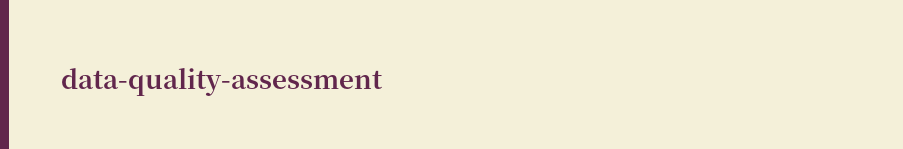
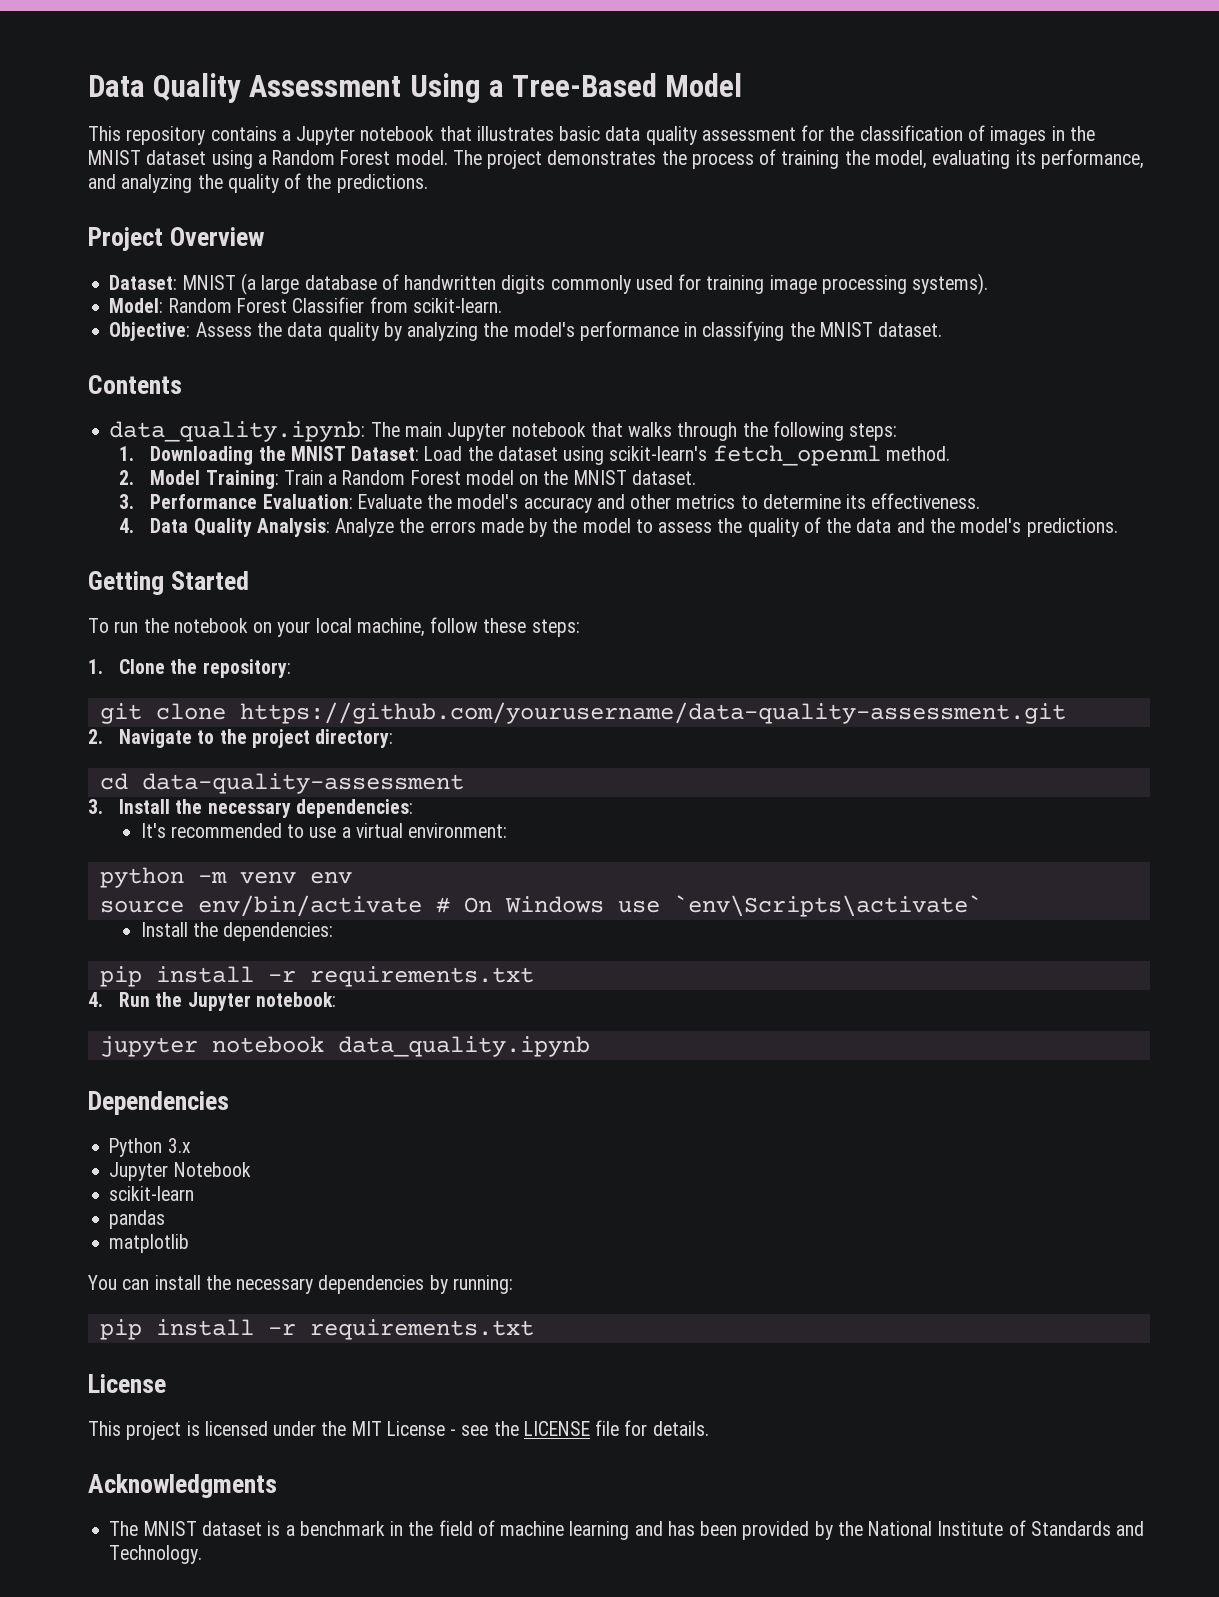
[61,68,383,96] data-quality-assessment -> [88,73,743,103] [88,125,1095,145] [88,149,1144,169] [88,173,428,193] [88,227,265,251] [109,273,989,295] [109,297,502,313] [109,321,943,341] [88,375,182,394] [109,421,898,442] [119,445,950,466] [119,470,696,489] [119,493,981,513] [119,517,1118,537] [88,571,250,595] [88,617,580,637] [88,659,291,678] [99,702,1066,724] [88,729,394,748] [99,773,464,794] [88,799,413,818] [140,823,508,838] [99,867,352,888] [99,895,982,917] [140,922,334,941] [99,966,534,987] [88,992,336,1011] [99,1036,590,1057] [88,1091,229,1115] [109,1138,191,1157] [109,1162,251,1181] [109,1186,195,1201] [109,1210,166,1229] [109,1234,190,1253] [88,1275,513,1294] [99,1319,534,1340] [88,1374,166,1393] [88,1420,709,1440] [88,1474,277,1498] [109,1520,1145,1540] [109,1545,203,1564] Data Quality Assessment Using a Tree-Based Model // This repository contains a Jupyter notebook that illustrates basic data quality assessment for the classification of images in the MNIST dataset using a Random Forest model. The project demonstrates the process of training the model, evaluating its performance, and analyzing the quality of the predictions. // Project Overview // Dataset: MNIST (a large database of handwritten digits commonly used for training image processing systems). // Model: Random Forest Classifier from scikit-learn. // Objective: Assess the data quality by analyzing the model's performance in classifying the MNIST dataset. // Contents // data_quality.ipynb: The main Jupyter notebook that walks through the following steps: // 1. Downloading the MNIST Dataset: Load the dataset using scikit-learn's fetch_openml method. // 2. Model Training: Train a Random Forest model on the MNIST dataset. // 3. Performance Evaluation: Evaluate the model's accuracy and other metrics to determine its effectiveness. // 4. Data Quality Analysis: Analyze the errors made by the model to assess the quality of the data and the model's predictions. // Getting Started // To run the notebook on your local machine, follow these steps: // 1. Clone the repository: // git clone https://github.com/yourusername/data-quality-assessment.git // 2. Navigate to the project directory: // cd data-quality-assessment // 3. Install the necessary dependencies: // It's recommended to use a virtual environment: // python -m venv env // source env/bin/activate # On Windows use `env\Scripts\activate` // Install the dependencies: // pip install -r requirements.txt // 4. Run the Jupyter notebook: // jupyter notebook data_quality.ipynb // Dependencies // Python 3.x // Jupyter Notebook // scikit-learn // pandas // matplotlib // You can install the necessary dependencies by running: // pip install -r requirements.txt // License // This project is licensed under the MIT License - see the LICENSE file for details. // Acknowledgments // The MNIST dataset is a benchmark in the field of machine learning and has been provided by the National Institute of Standards and Technology.

